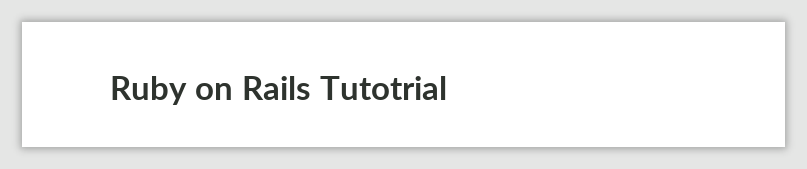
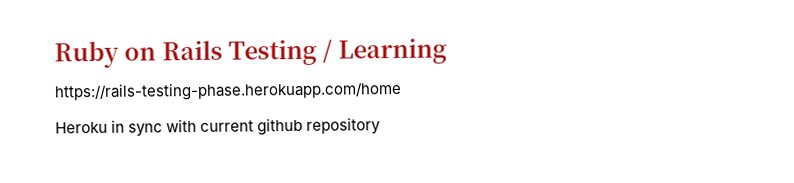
[319,76,447,100] Tutotrial -> [228,38,447,66] [54,80,402,102] [55,117,382,137] Testing / Learning // https://rails-testing-phase.herokuapp.com/home // Heroku in sync with current github repository

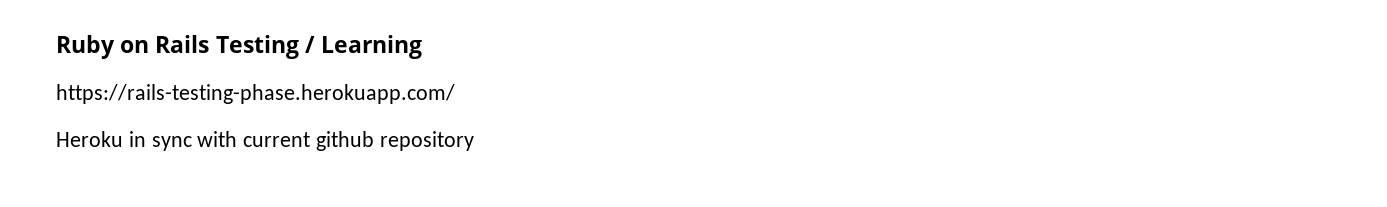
[54,80,402,102] https://rails-testing-phase.herokuapp.com/home -> [56,84,455,104] https://rails-testing-phase.herokuapp.com/

